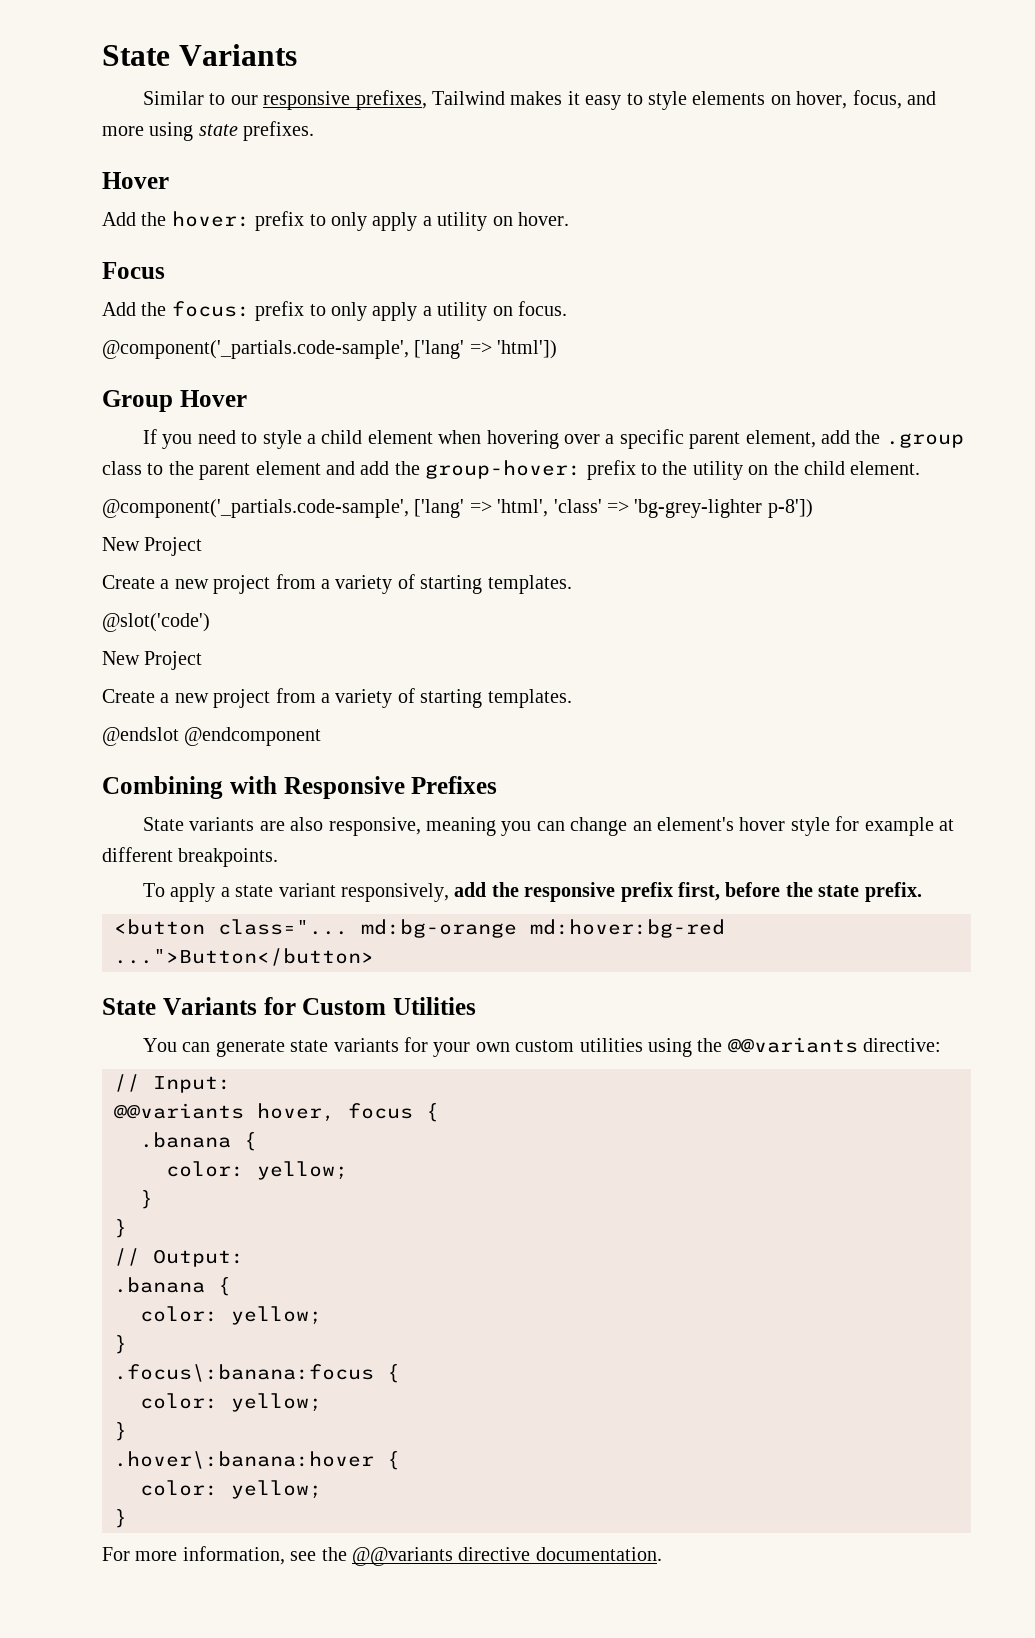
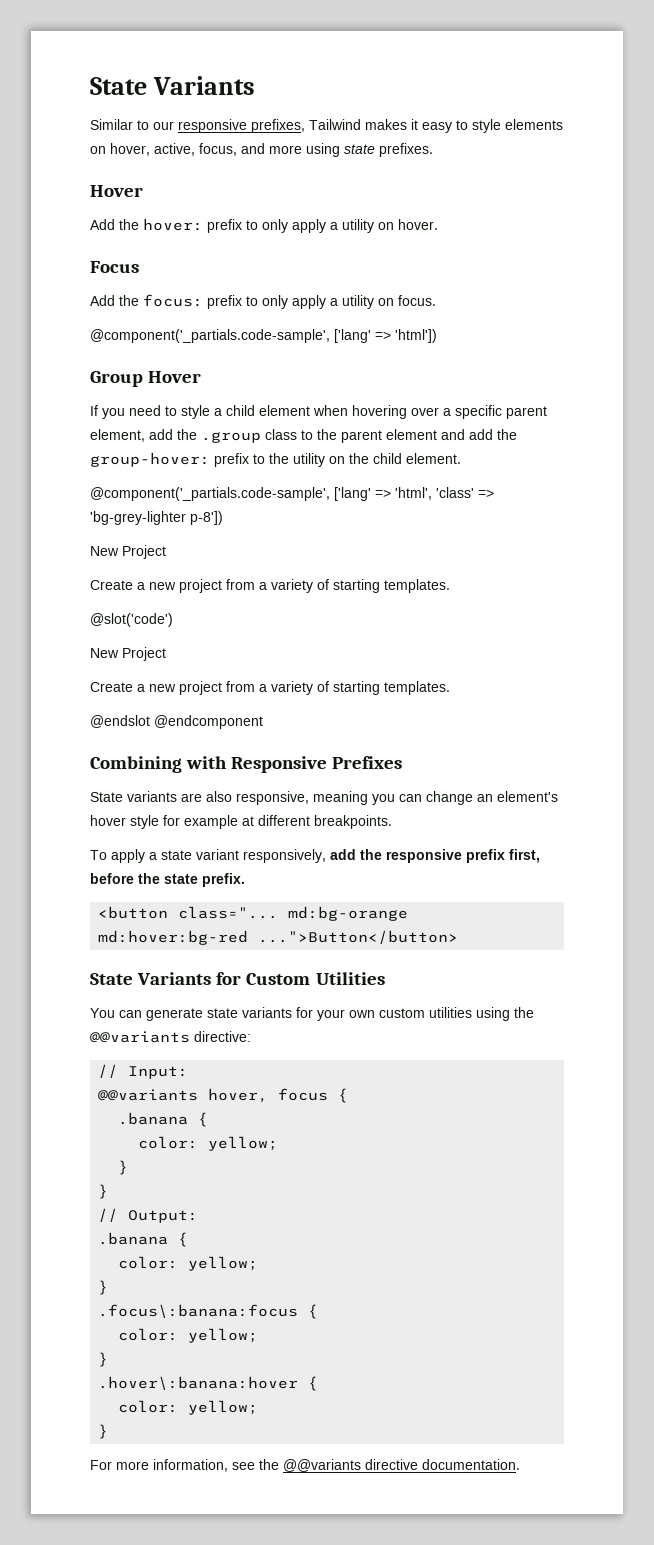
(848, 100) none -> [154,143,195,156] active,

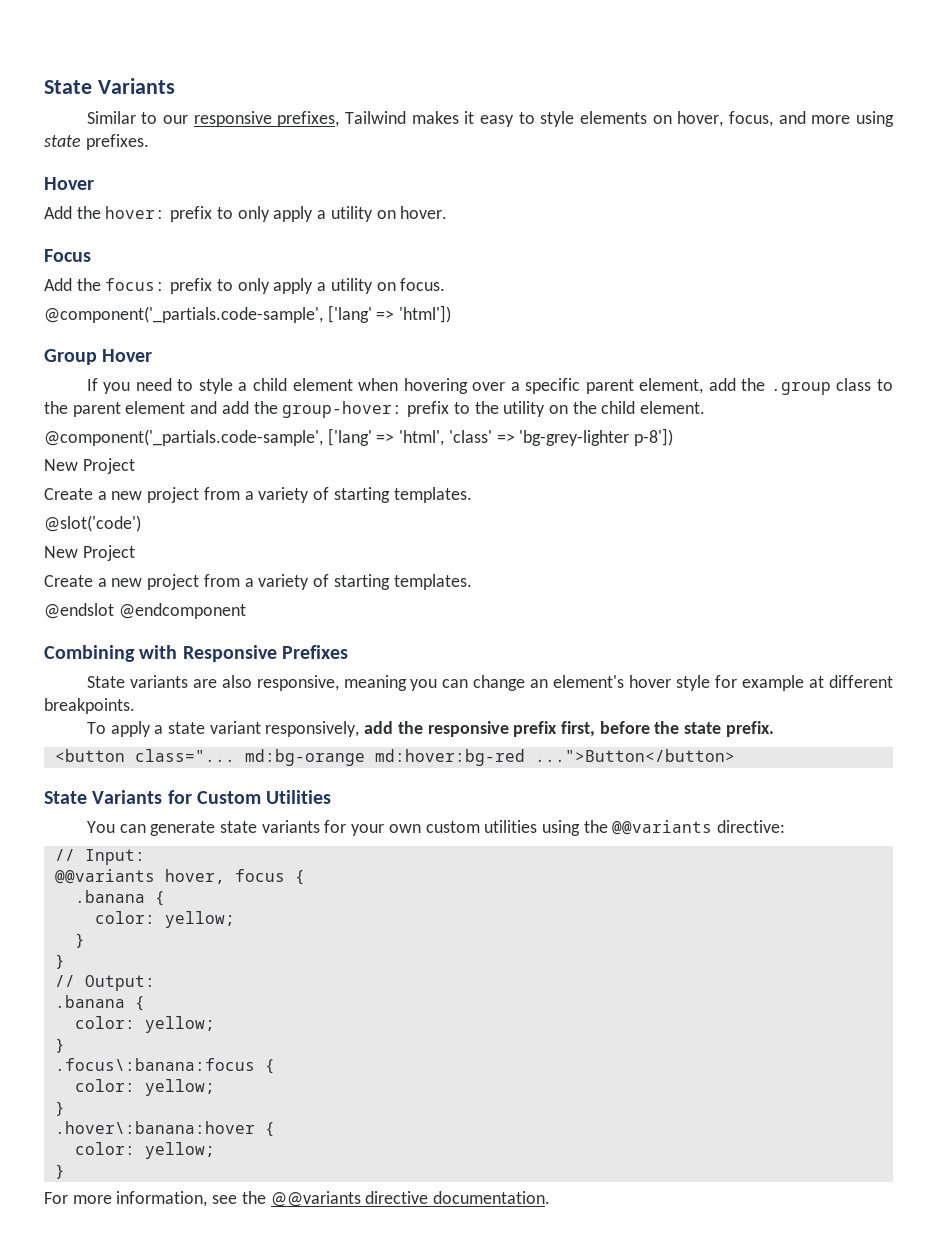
[154,143,195,156] active, -> (724, 119) none

